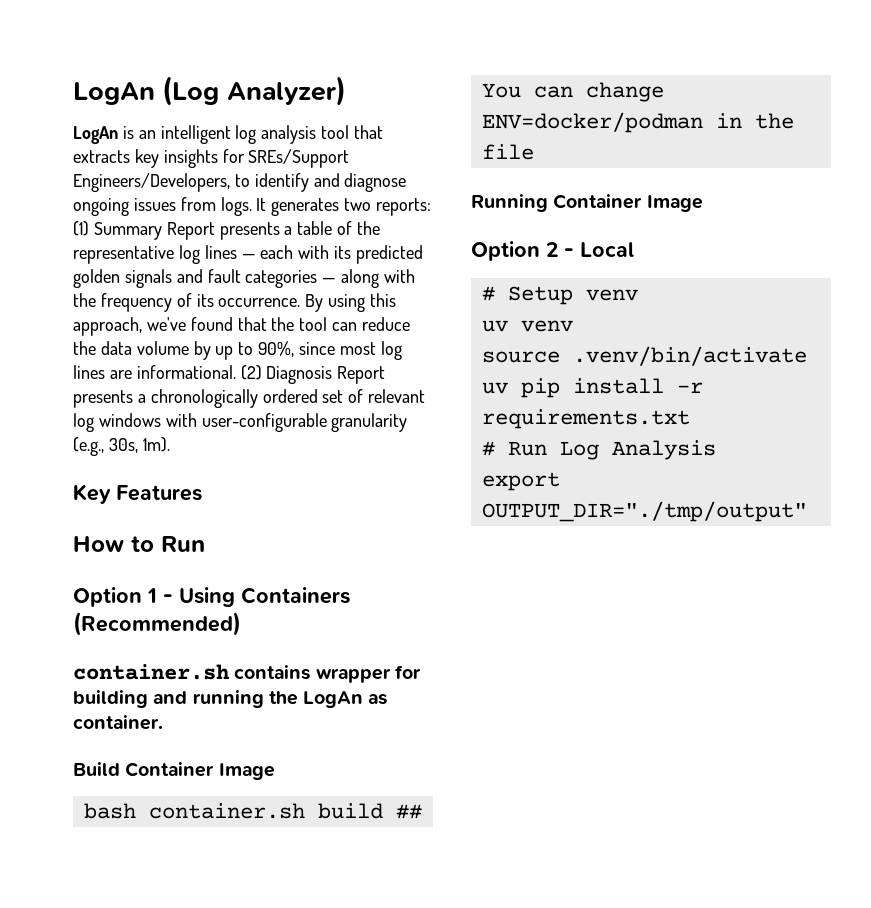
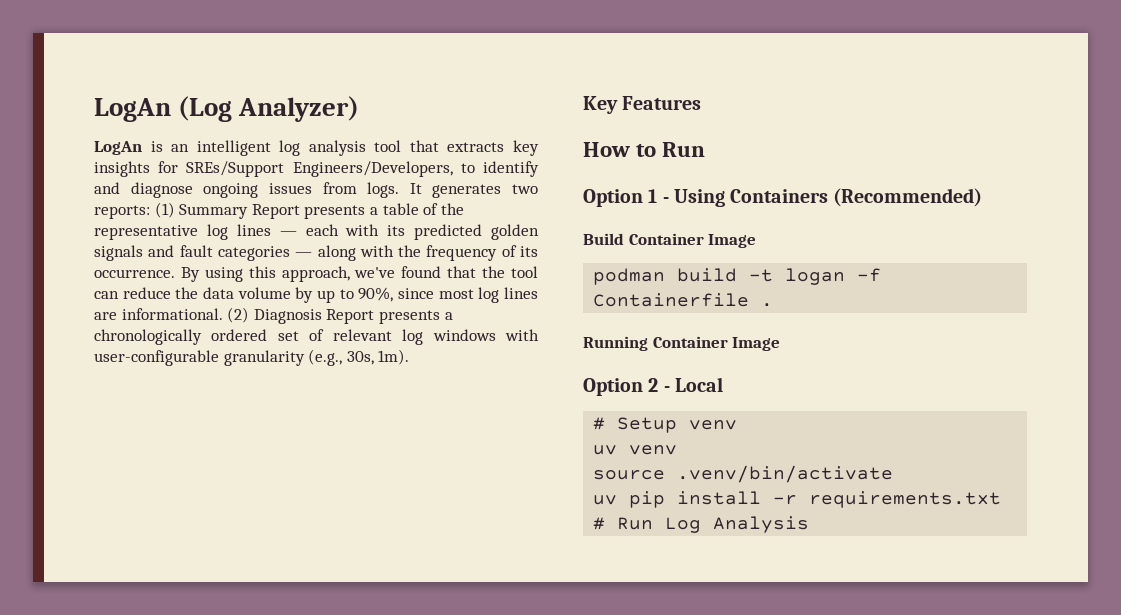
[73,664,421,683] [73,690,388,708] [73,715,163,730] [73,762,275,780] [83,803,422,819] [481,82,664,102] [481,112,794,133] [481,144,534,160] container.sh contains wrapper for building and running the LogAn as container. // Build Container Image // bash container.sh build ## You can change ENV=docker/podman in the file -> [583,233,757,248] [593,268,882,285] [593,293,774,307] Build Container Image // podman build -t logan -f Containerfile .
[481,472,560,491] [481,501,807,522] // export OUTPUT_DIR="./tmp/output" -> (810, 524) none

